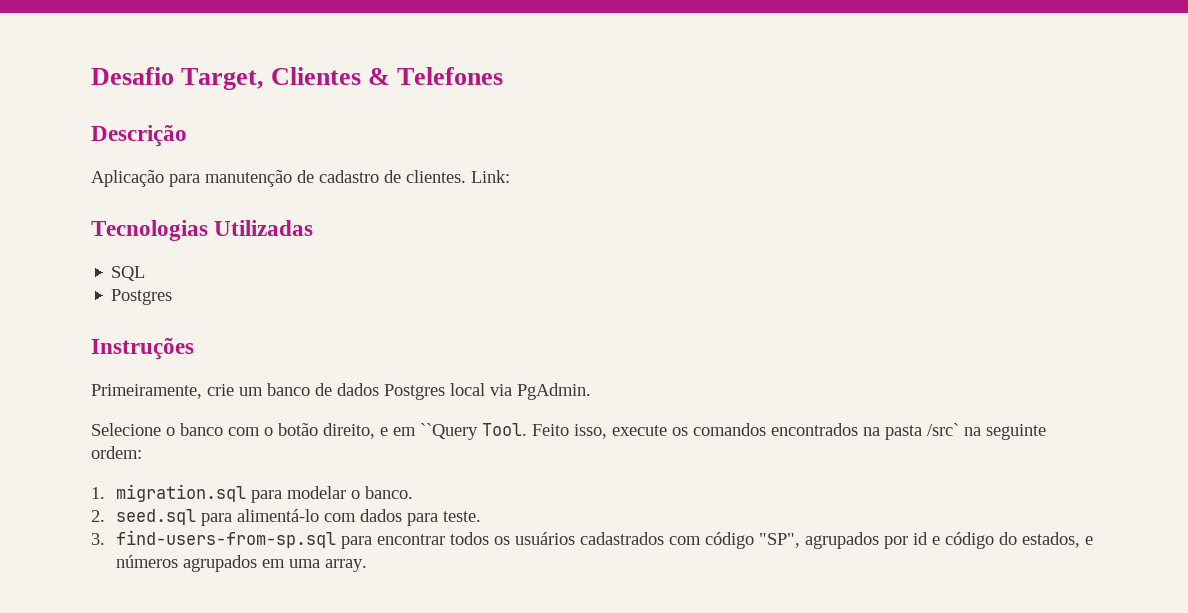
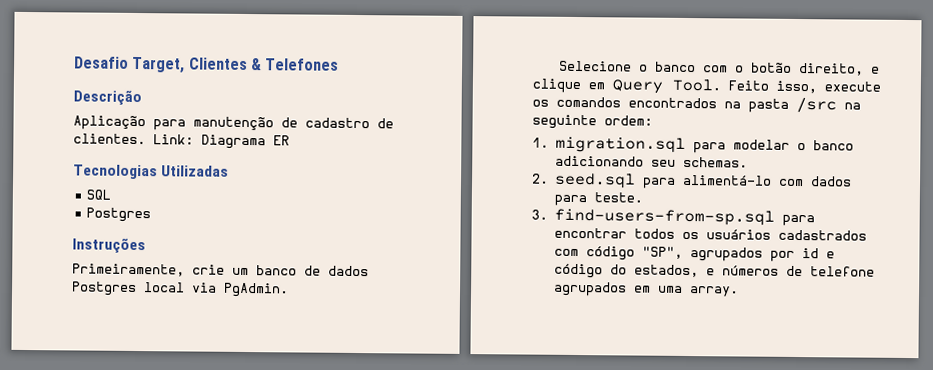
(510, 176) none -> [201,134,290,150] Diagrama ER
[393,423,478,440] em ``Query -> [532,78,663,94] clique em Query
[927,423,959,436] /src` -> [796,96,837,113] /src
[364,486,413,499] banco. -> [812,140,854,151] [554,155,748,168] banco adicionando seu schemas.
(178, 561) none -> [785,265,875,277] de telefone

